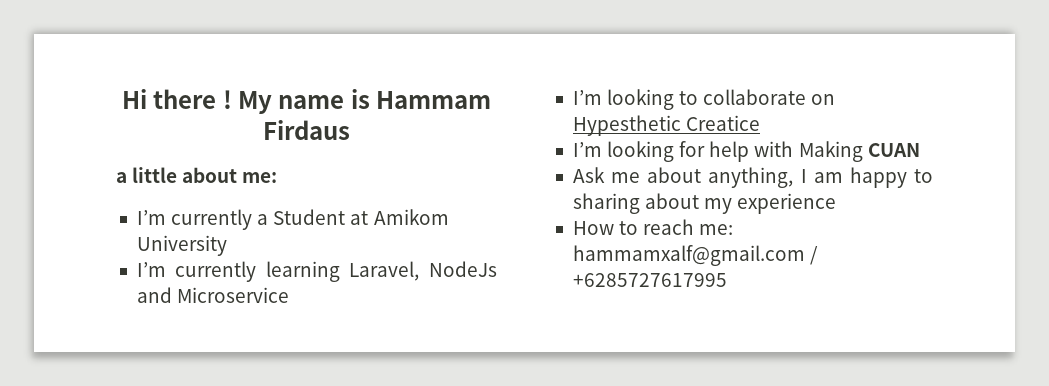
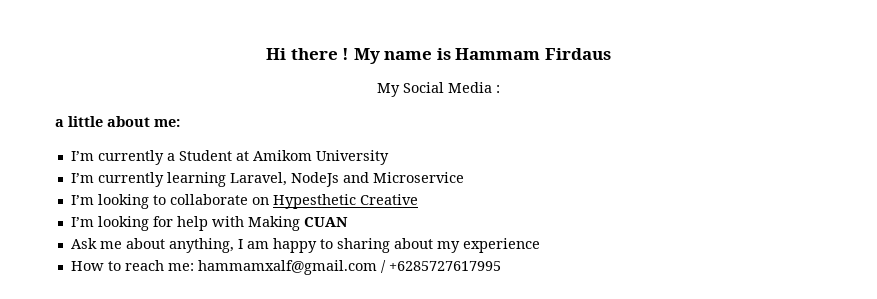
(350, 130) none -> [377,82,500,97] // My Social Media :
[686,115,761,131] Creatice -> [359,194,418,205] Creative

